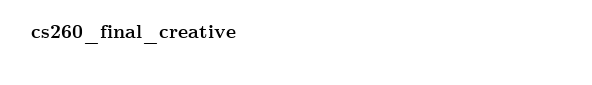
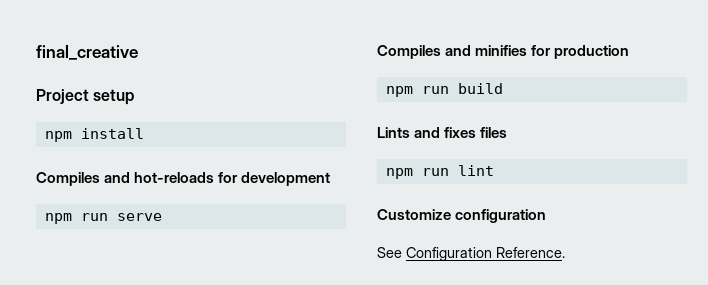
[31,25,236,44] cs260_final_creative -> [36,45,138,60] [36,89,135,105] [44,128,144,142] [36,172,331,186] [44,213,162,224] [377,45,630,59] [385,83,503,97] [377,127,508,138] [385,165,494,179] [377,209,547,223] [377,247,565,261] final_creative // Project setup // npm install // Compiles and hot-reloads for development // npm run serve // Compiles and minifies for production // npm run build // Lints and fixes files // npm run lint // Customize configuration // See Configuration Reference.

